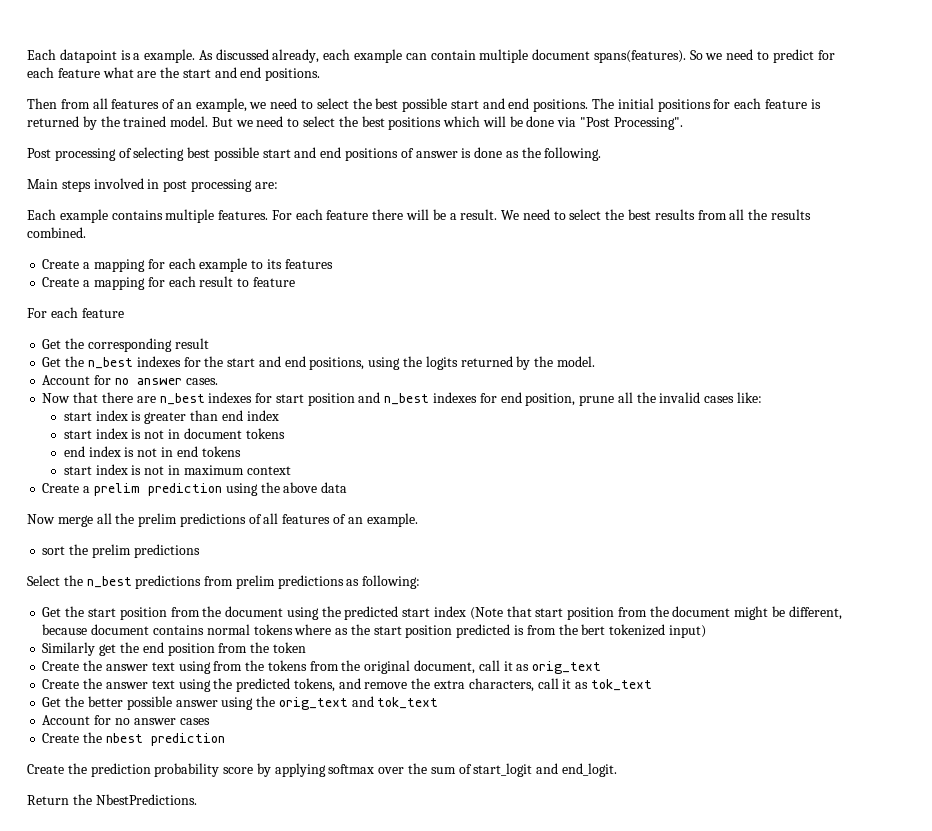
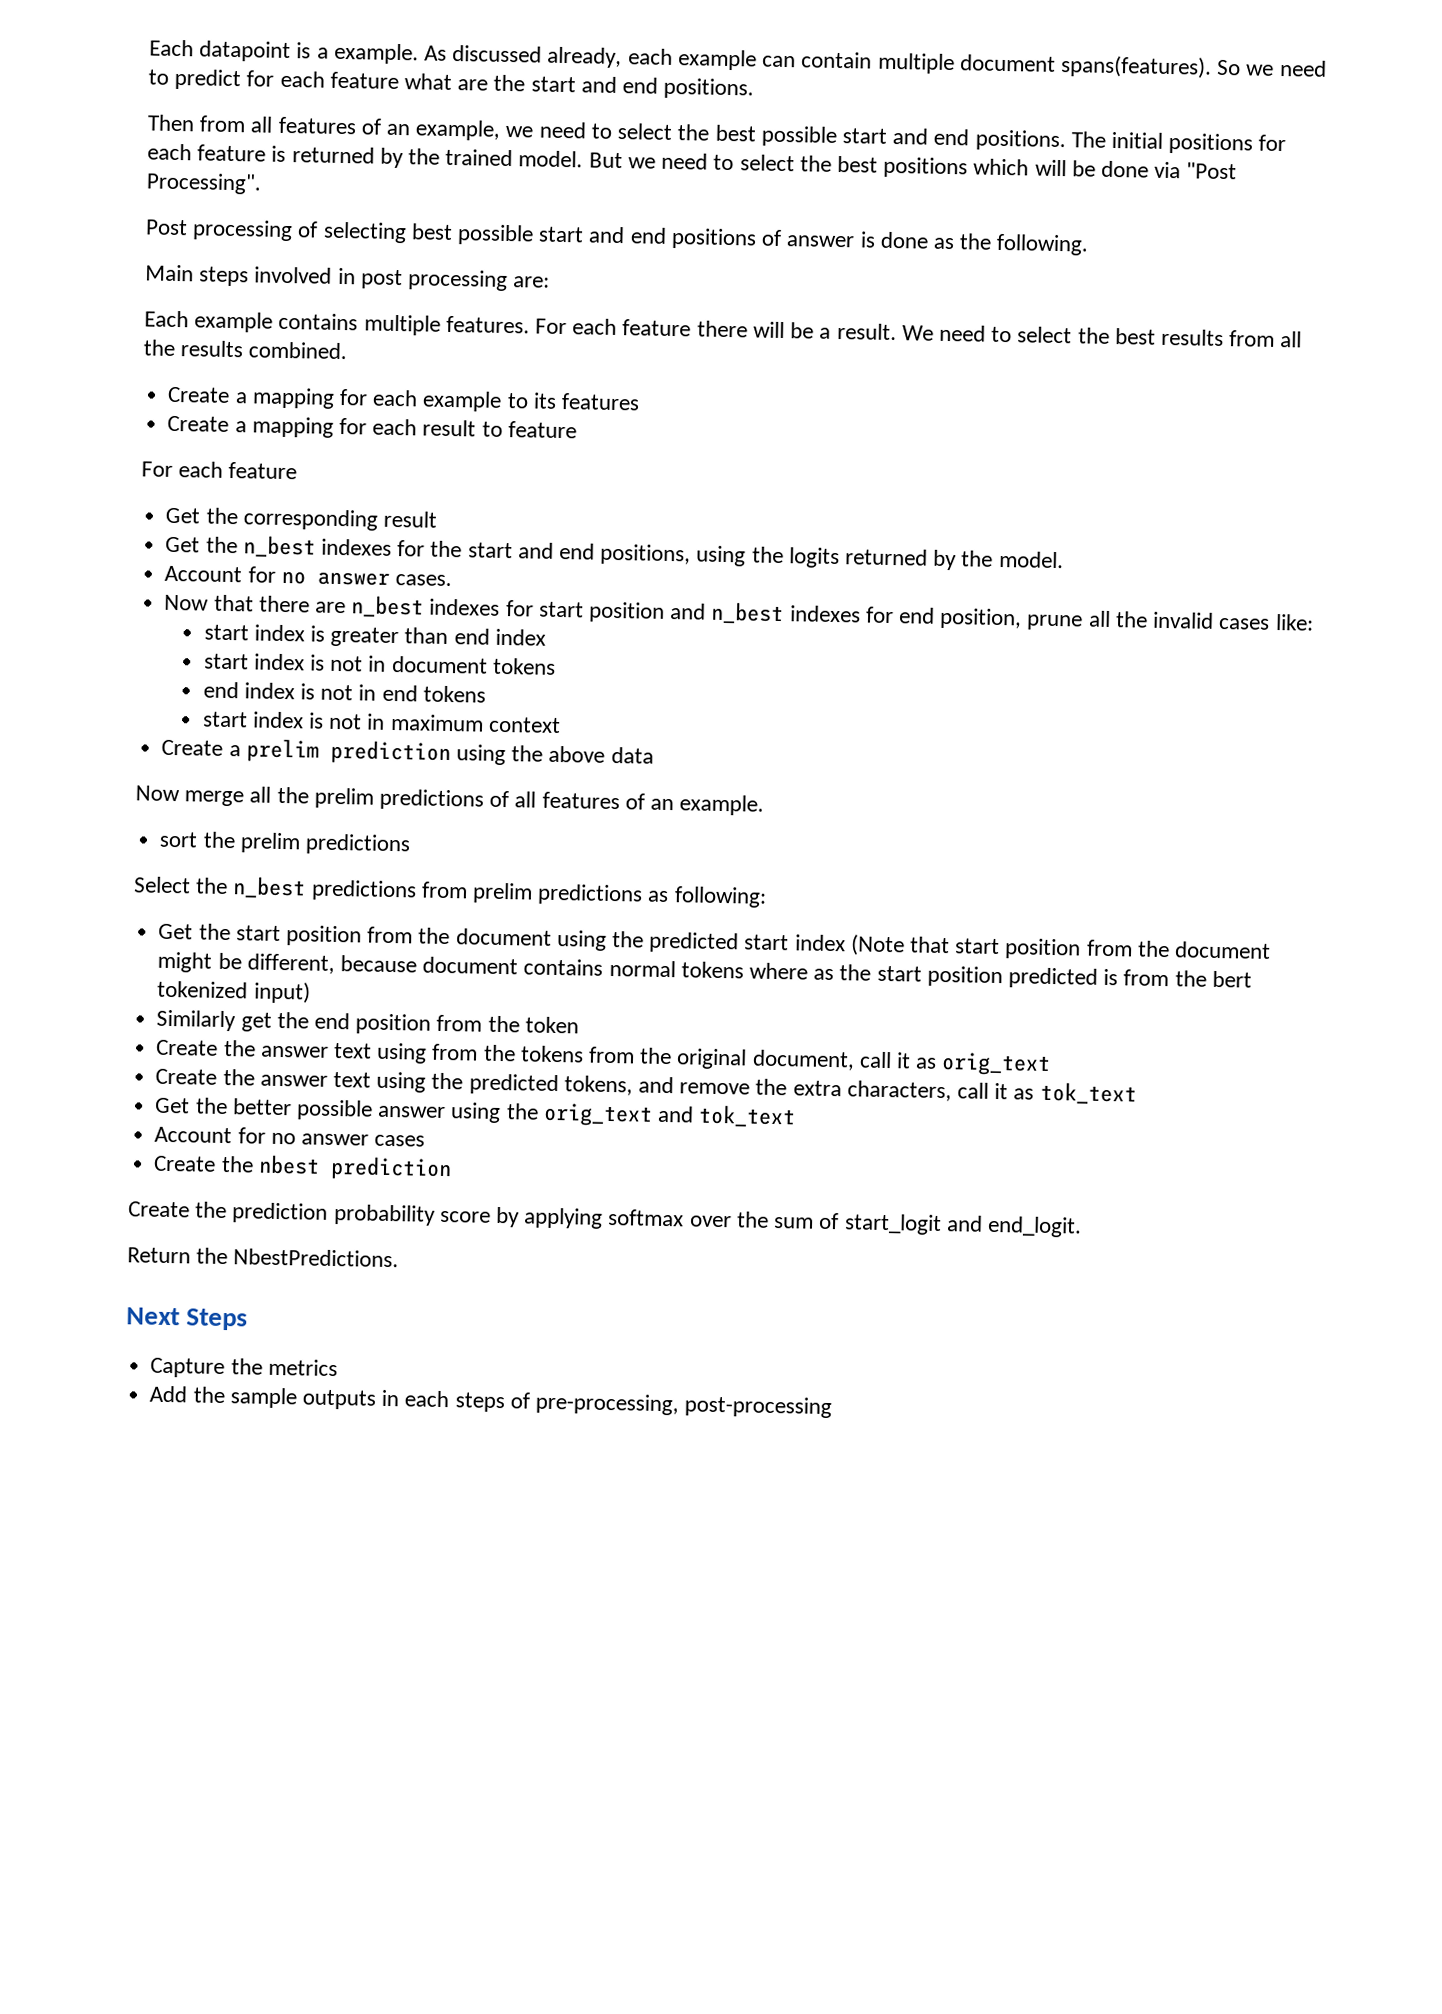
(197, 799) none -> [126,1307,249,1331] [150,1357,338,1379] [149,1385,833,1419] // Next Steps // Capture the metrics // Add the sample outputs in each steps of pre-processing, post-processing

